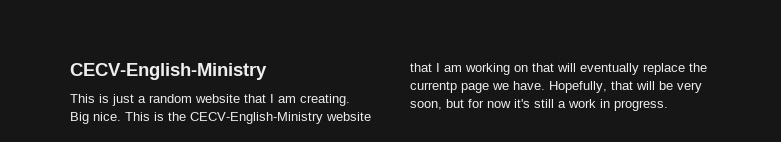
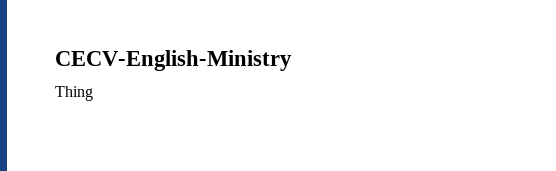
[70,94,350,106] [70,112,371,124] [410,63,707,75] [410,81,702,93] [410,99,668,111] This is just a random website that I am creating. Big nice. This is the CECV-English-Ministry website that I am working on that will eventually replace the currentp page we have. Hopefully, that will be very soon, but for now it's still a work in progress. -> [55,86,93,101] Thing

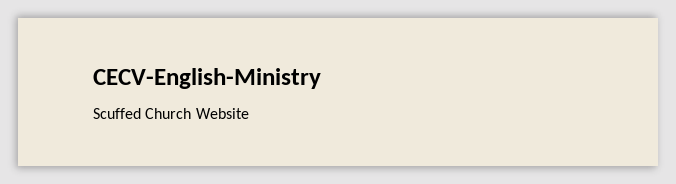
[55,86,93,101] Thing -> [93,108,249,119] Scuffed Church Website

